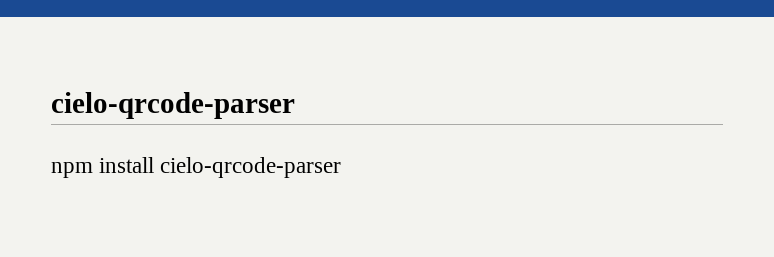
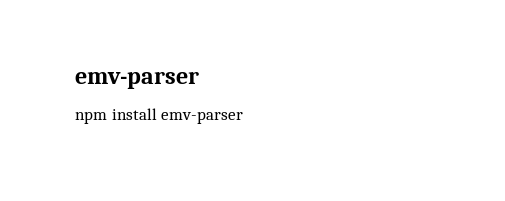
[51,92,295,119] cielo-qrcode-parser -> [75,71,199,89] emv-parser
[160,157,342,178] cielo-qrcode-parser -> [161,111,244,124] emv-parser

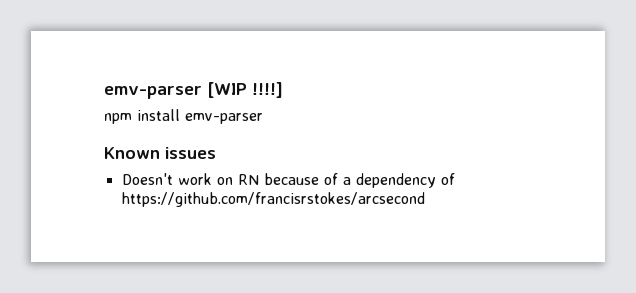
[75,71,199,89] emv-parser -> [104,82,283,99] emv-parser [WIP !!!!]
(244, 117) none -> [104,147,216,159] [121,173,455,188] [121,192,425,207] // Known issues // Doesn't work on RN because of a dependency of https://github.com/francisrstokes/arcsecond

